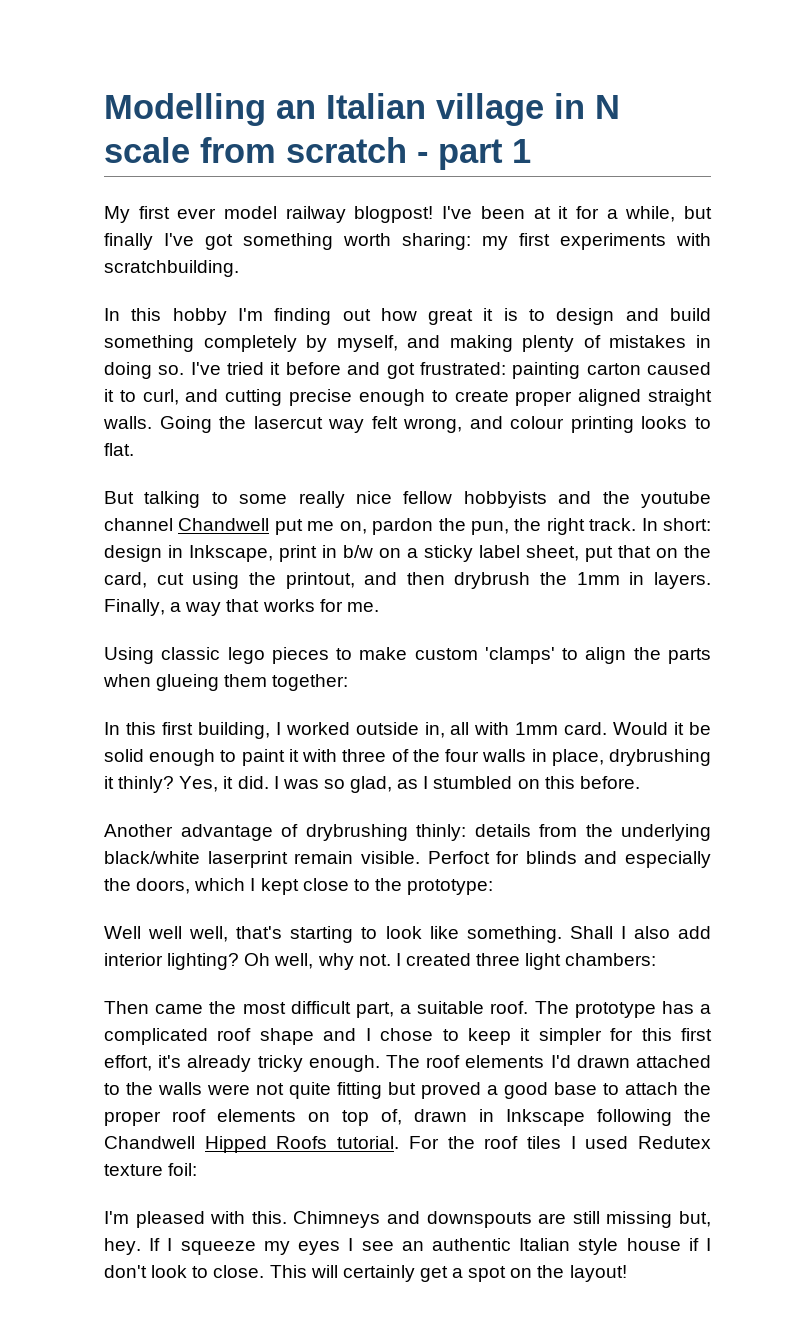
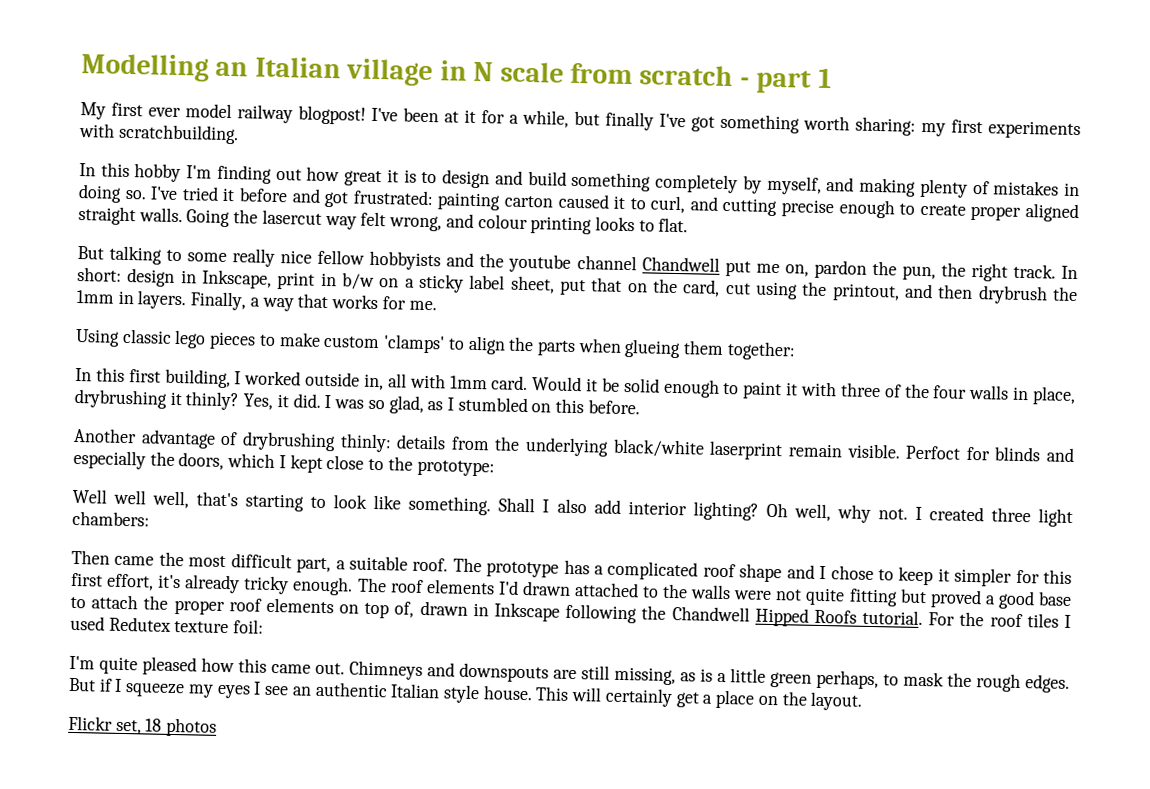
[135,1211,287,1228] pleased with this. -> [99,656,345,676] quite pleased how this came out.
[606,1211,712,1228] [104,1238,161,1255] missing but, hey. If -> [614,666,1070,693] [68,677,113,692] missing, as is a little green perhaps, to mask the rough edges. But if
[626,1238,711,1251] [104,1265,265,1278] house if I don't look to close. -> [482,685,533,701] house.
[468,1265,627,1282] spot on the layout! -> [715,689,864,711] [68,715,218,737] place on the layout. // Flickr set, 18 photos

